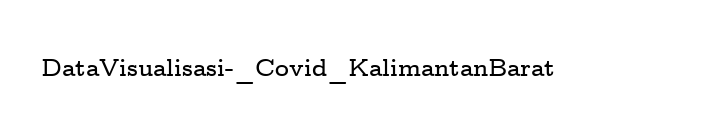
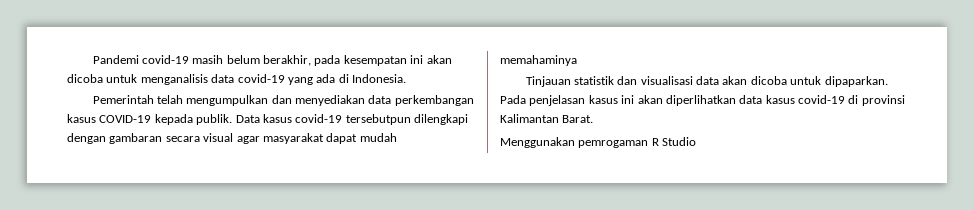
[41,59,555,84] DataVisualisasi-_Covid_KalimantanBarat -> [92,55,452,66] [67,74,406,85] [92,95,474,106] [67,114,468,125] [67,133,397,144] [500,55,577,66] [525,76,888,87] [500,95,905,106] [500,114,594,123] [500,137,697,148] Pandemi covid-19 masih belum berakhir, pada kesempatan ini akan dicoba untuk menganalisis data covid-19 yang ada di Indonesia. // Pemerintah telah mengumpulkan dan menyediakan data perkembangan kasus COVID-19 kepada publik. Data kasus covid-19 tersebutpun dilengkapi dengan gambaran secara visual agar masyarakat dapat mudah memahaminya // Tinjauan statistik dan visualisasi data akan dicoba untuk dipaparkan. Pada penjelasan kasus ini akan diperlihatkan data kasus covid-19 di provinsi Kalimantan Barat. // Menggunakan pemrogaman R Studio

